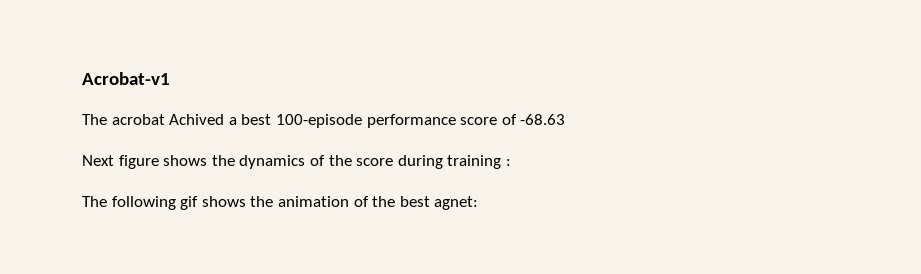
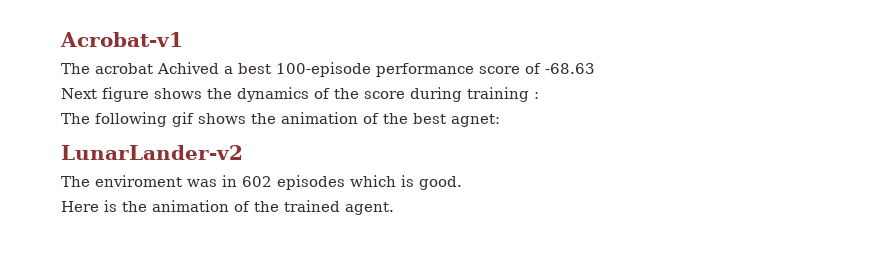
(479, 203) none -> [61,145,243,160] [61,175,462,190] [61,200,394,215] // LunarLander-v2 // The enviroment was in 602 episodes which is good. // Here is the animation of the trained agent.

